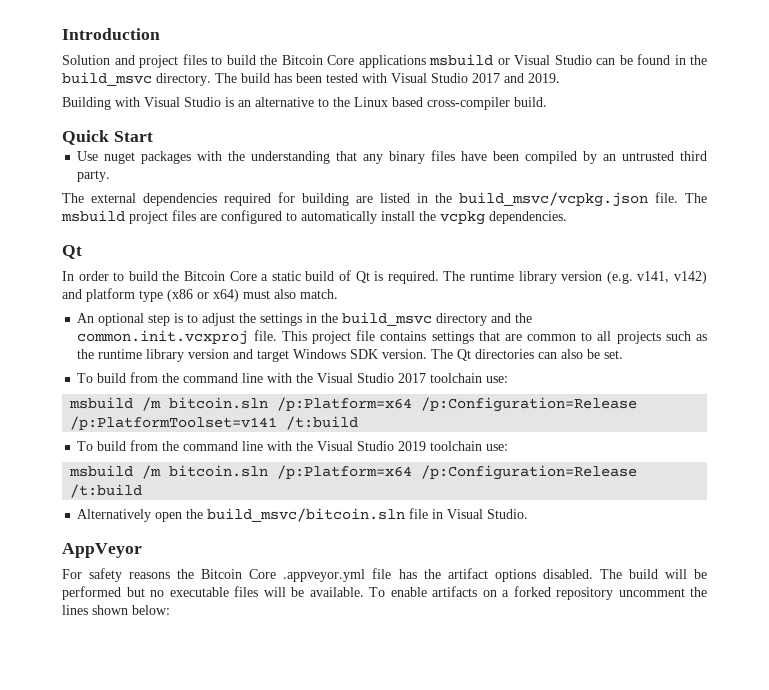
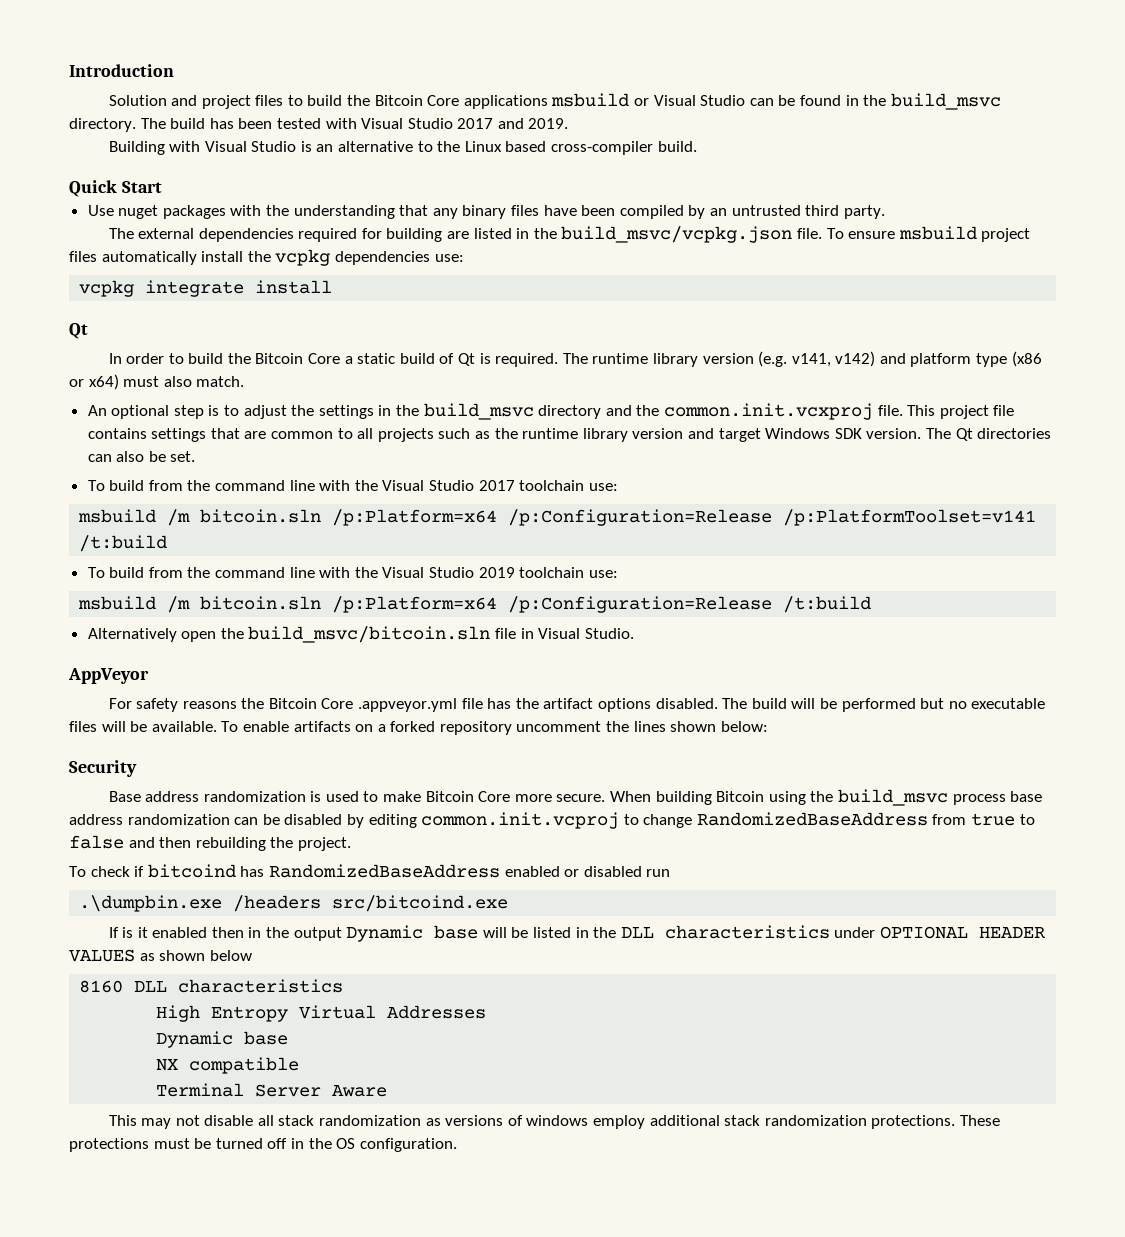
[685,193,707,203] The -> [826,228,896,239] To ensure
[200,210,297,224] are configured to -> (97, 256) none
[489,211,567,224] dependencies. -> [334,251,464,265] [79,280,333,297] dependencies use: // vcpkg integrate install
(170, 610) none -> [69,760,137,777] [108,789,1043,806] [69,812,1035,829] [69,835,351,851] [69,864,671,878] [79,895,509,912] [108,925,1046,942] [69,949,252,962] [79,979,344,993] [156,1005,487,1022] [156,1031,289,1048] [156,1057,300,1074] [156,1083,388,1097] [108,1115,1000,1129] [69,1138,457,1152] // Security // Base address randomization is used to make Bitcoin Core more secure. When building Bitcoin using the build_msvc process base address randomization can be disabled by editing common.init.vcproj to change RandomizedBaseAddress from true to false and then rebuilding the project. // To check if bitcoind has RandomizedBaseAddress enabled or disabled run // .\dumpbin.exe /headers src/bitcoind.exe // If is it enabled then in the output Dynamic base will be listed in the DLL characteristics under OPTIONAL HEADER VALUES as shown below // 8160 DLL characteristics // High Entropy Virtual Addresses // Dynamic base // NX compatible // Terminal Server Aware // This may not disable all stack randomization as versions of windows employ additional stack randomization protections. These protections must be turned off in the OS configuration.

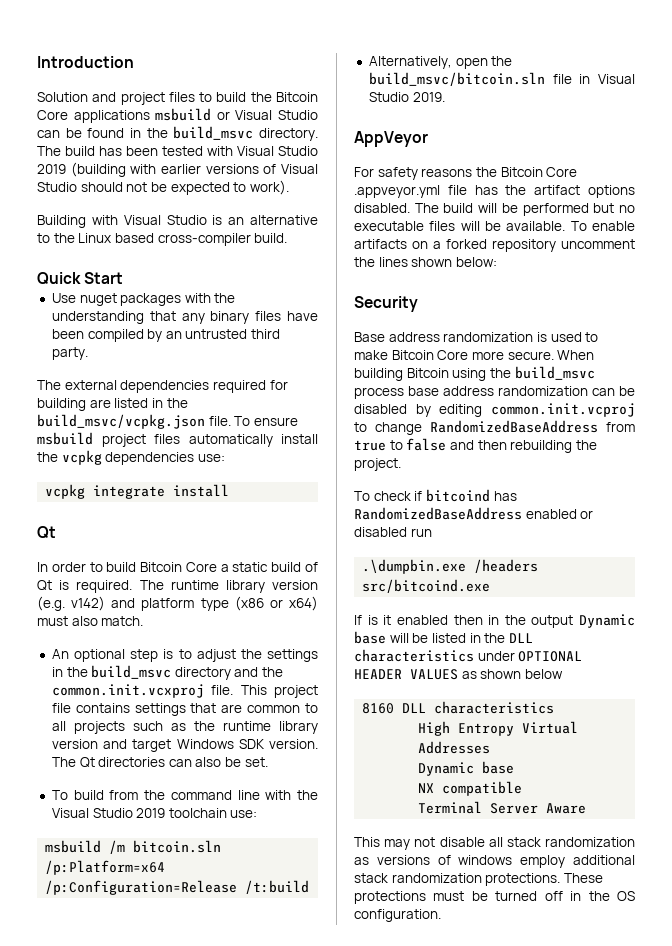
[457,118,569,129] 2017 and 2019. -> [37,162,318,177] [37,180,289,195] 2019 (building with earlier versions of Visual Studio should not be expected to work).
[227,353,251,364] the -> (137, 567) none
[791,353,831,367] v141, -> (65, 603) none
[87,480,618,491] [78,509,1037,526] [79,535,168,552] // To build from the command line with the Visual Studio 2017 toolchain use: // msbuild /m bitcoin.sln /p:Platform=x64 /p:Configuration=Release /p:PlatformToolset=v141 /t:build -> (268, 762) none
[87,628,177,642] Alternatively -> [368,56,452,69] Alternatively,
[584,628,634,639] Studio. -> [368,92,445,102] Studio 2019.

